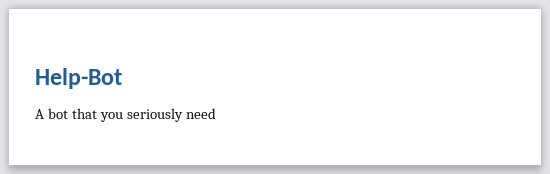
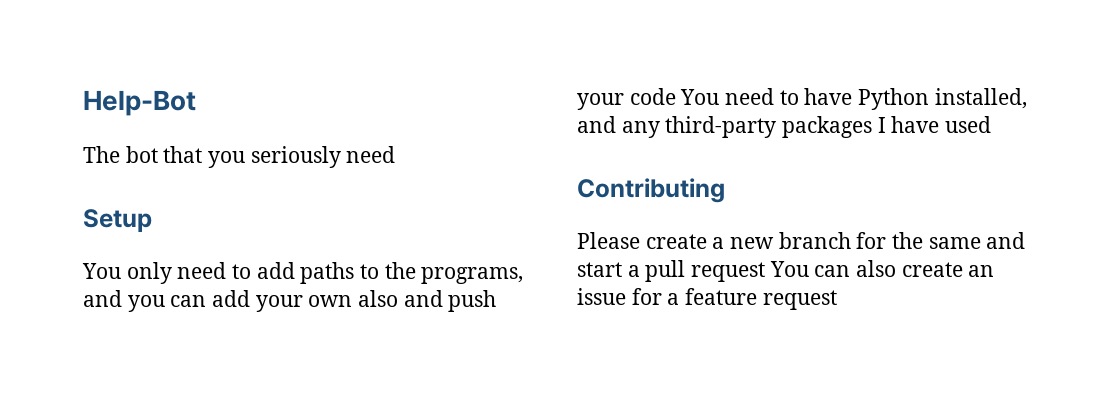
[35,109,44,119] A -> [83,146,120,163] The
(216, 113) none -> [83,209,152,232] [82,262,524,284] [83,290,497,312] [577,88,1027,110] [577,116,992,138] [577,178,725,203] [577,232,1026,249] [577,260,995,282] [577,288,837,310] // Setup // You only need to add paths to the programs, and you can add your own also and push your code You need to have Python installed, and any third-party packages I have used // Contributing // Please create a new branch for the same and start a pull request You can also create an issue for a feature request

